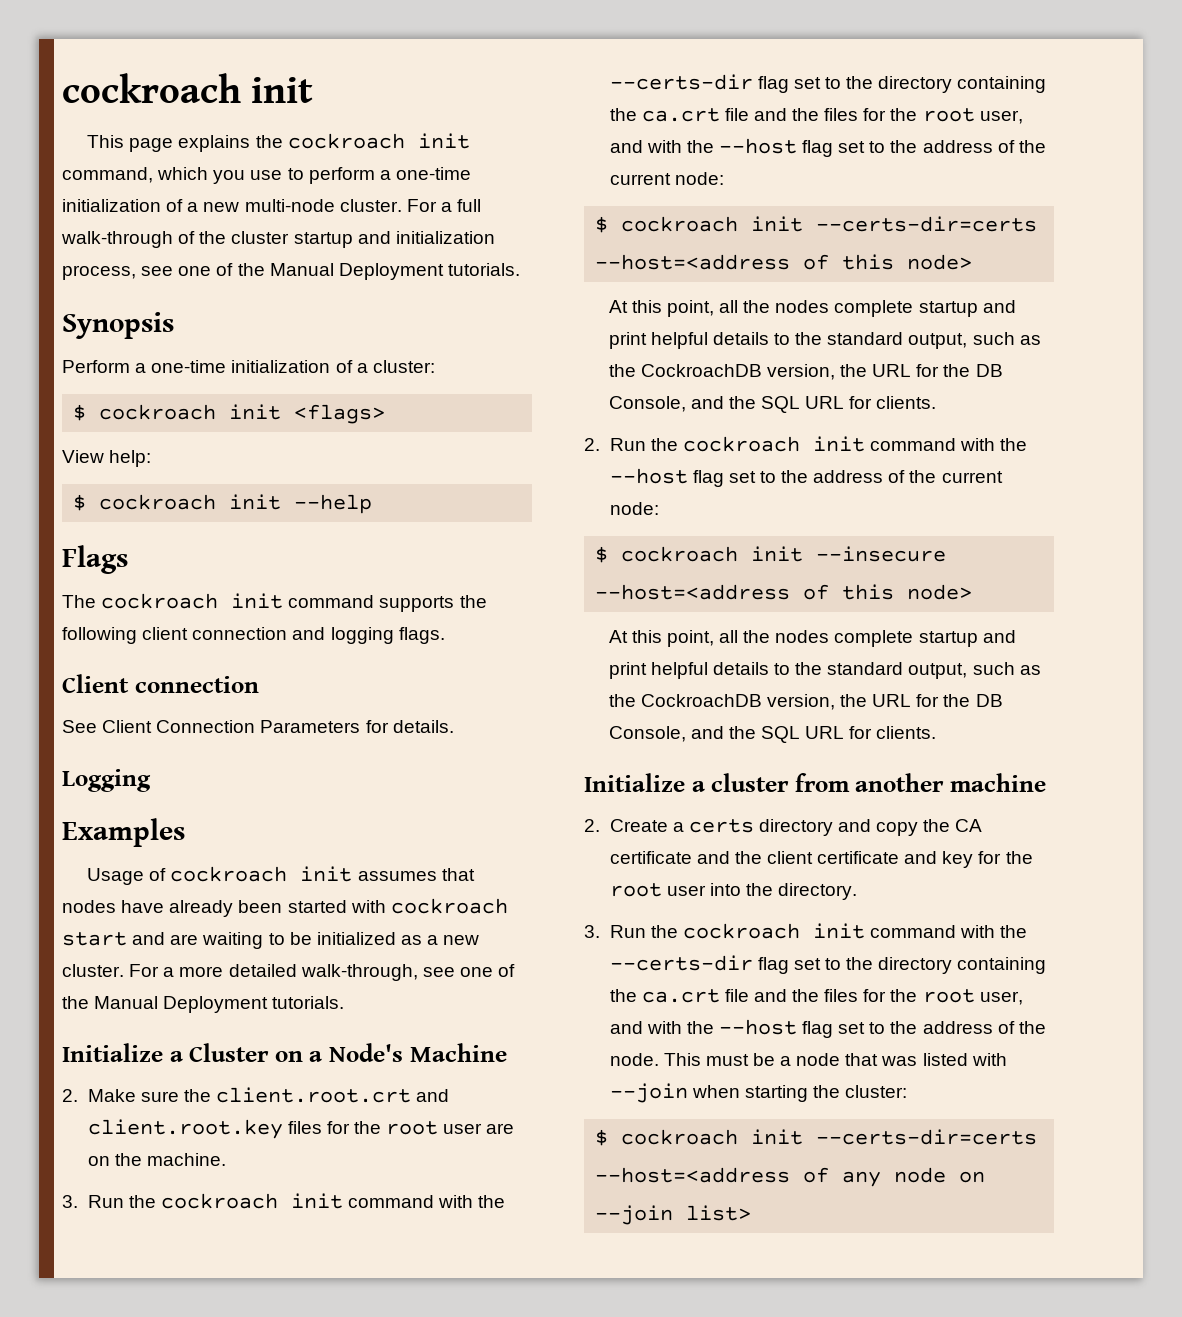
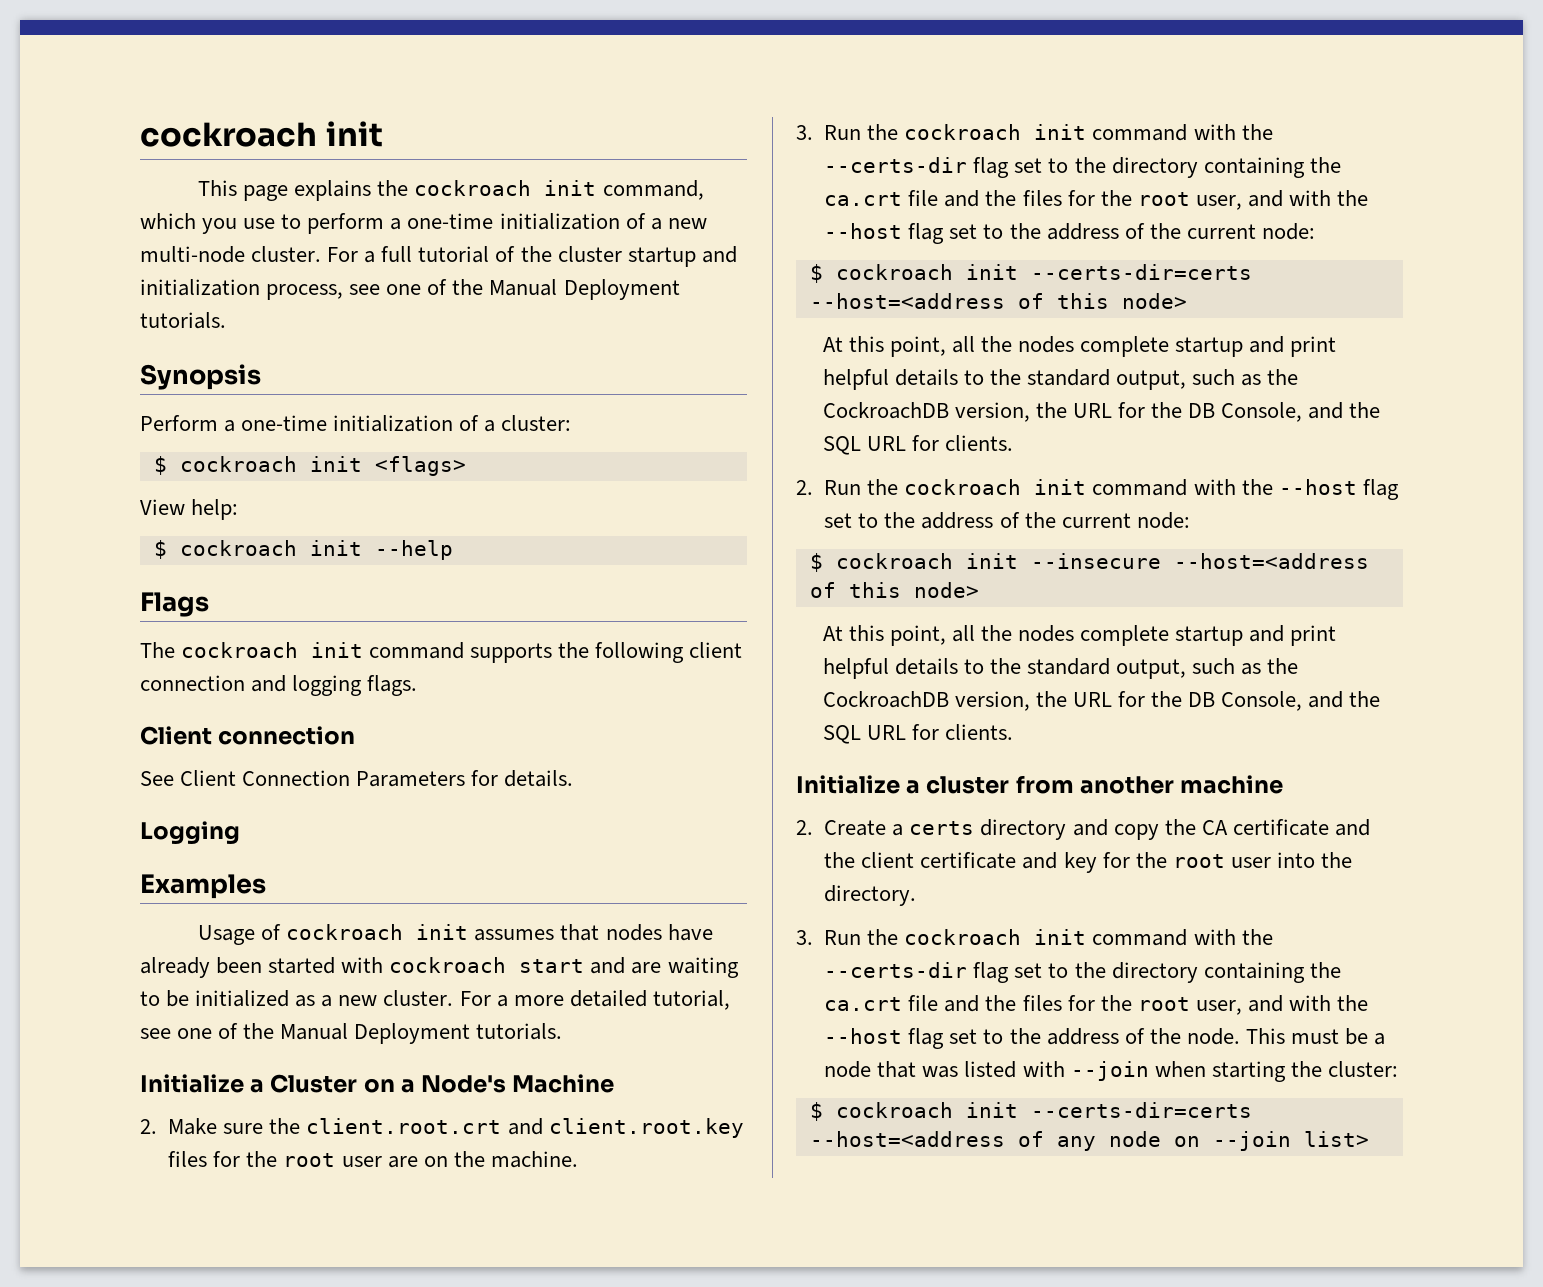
[61,231,173,248] walk-through -> [418,246,490,263] tutorial
[300,964,418,981] walk-through, -> [652,990,730,1010] tutorial,

